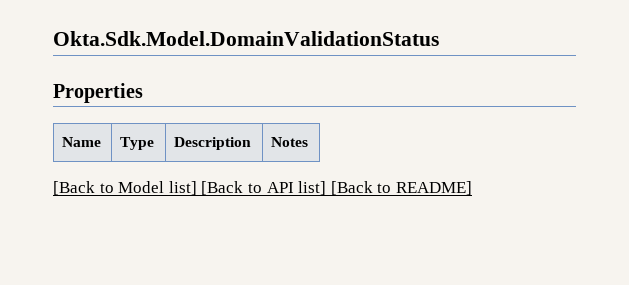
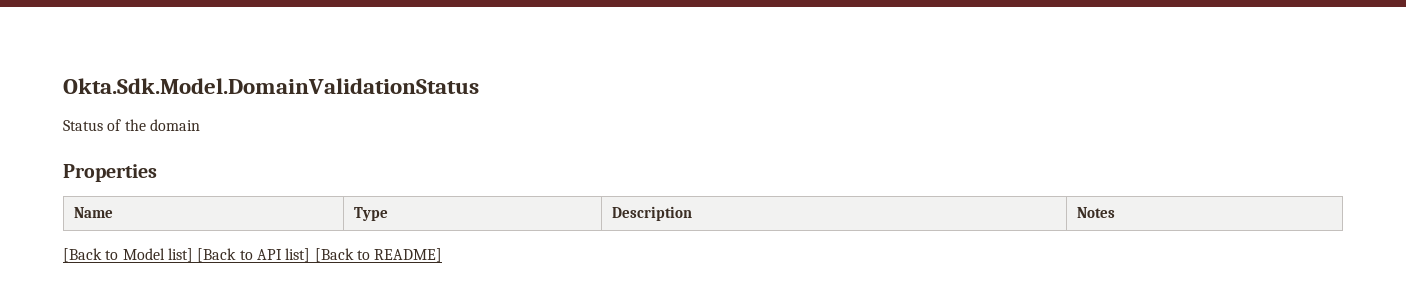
(439, 38) none -> [63,119,200,131] // Status of the domain

